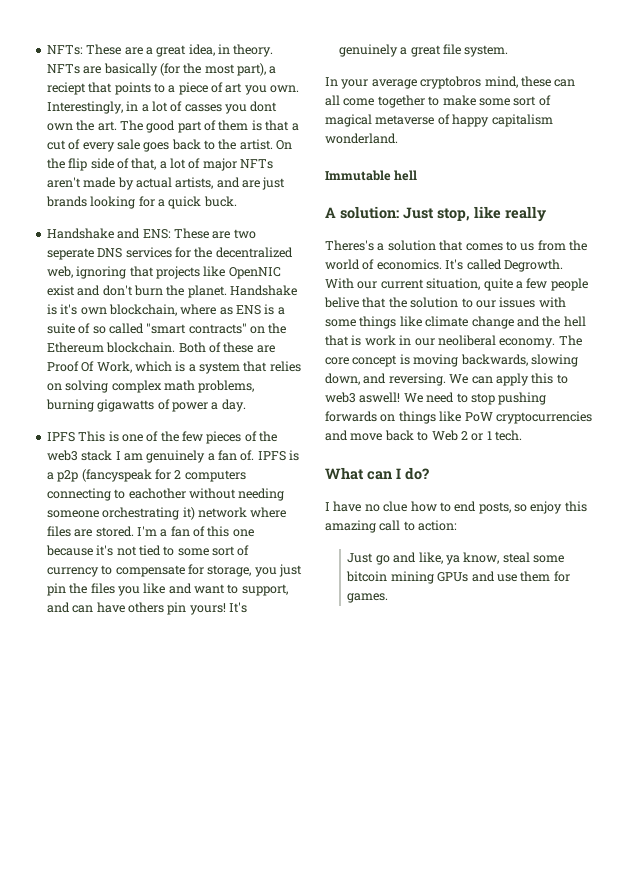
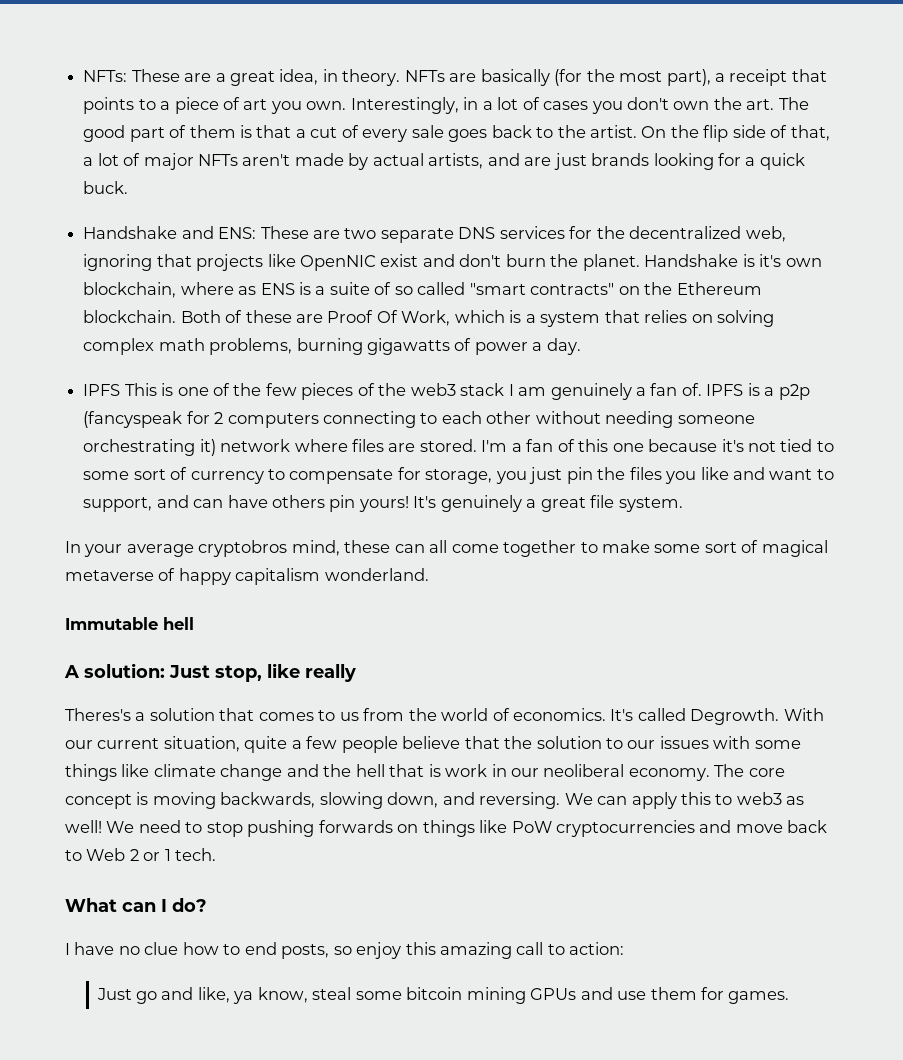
[46,82,86,95] reciept -> [729,69,788,86] receipt
[184,101,278,114] casses you dont -> [543,97,669,114] cases you don't
[46,248,94,260] seperate -> [380,228,454,243] separate
[128,488,186,499] eachother -> [441,411,532,424] each other
[324,297,359,308] belive -> [402,736,461,749] believe
[359,392,401,403] aswell! -> [786,796,805,805] [65,820,102,833] as well!

